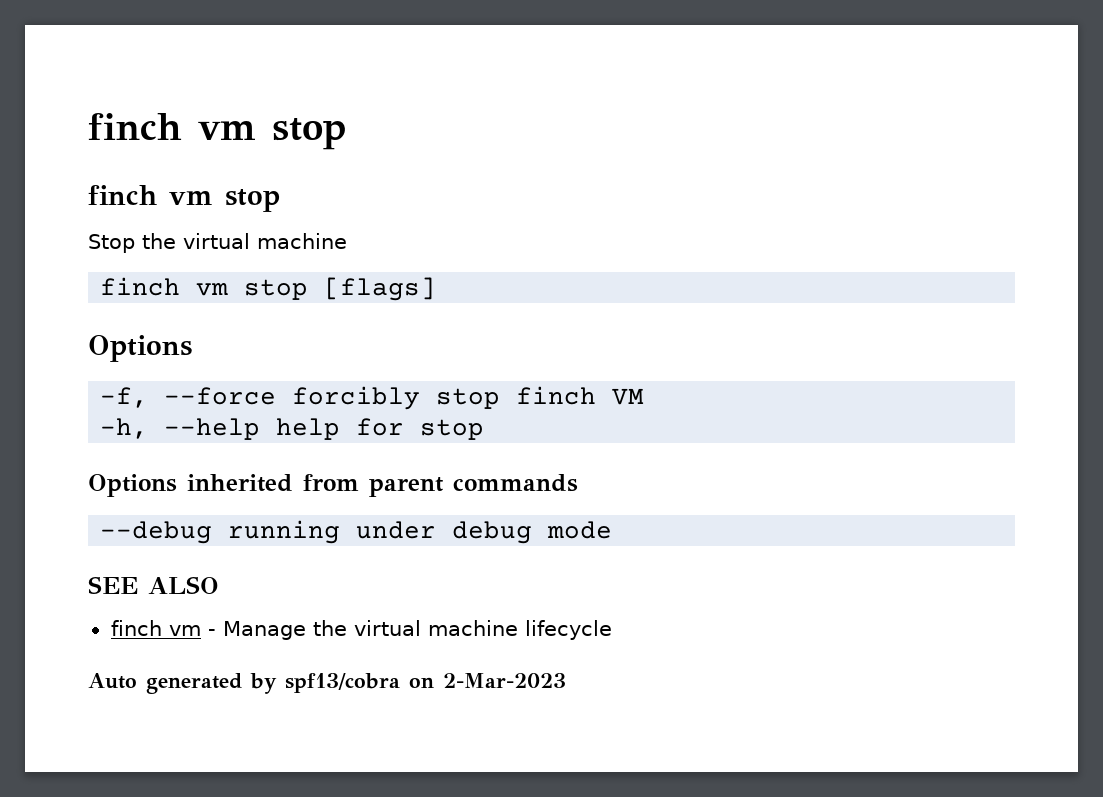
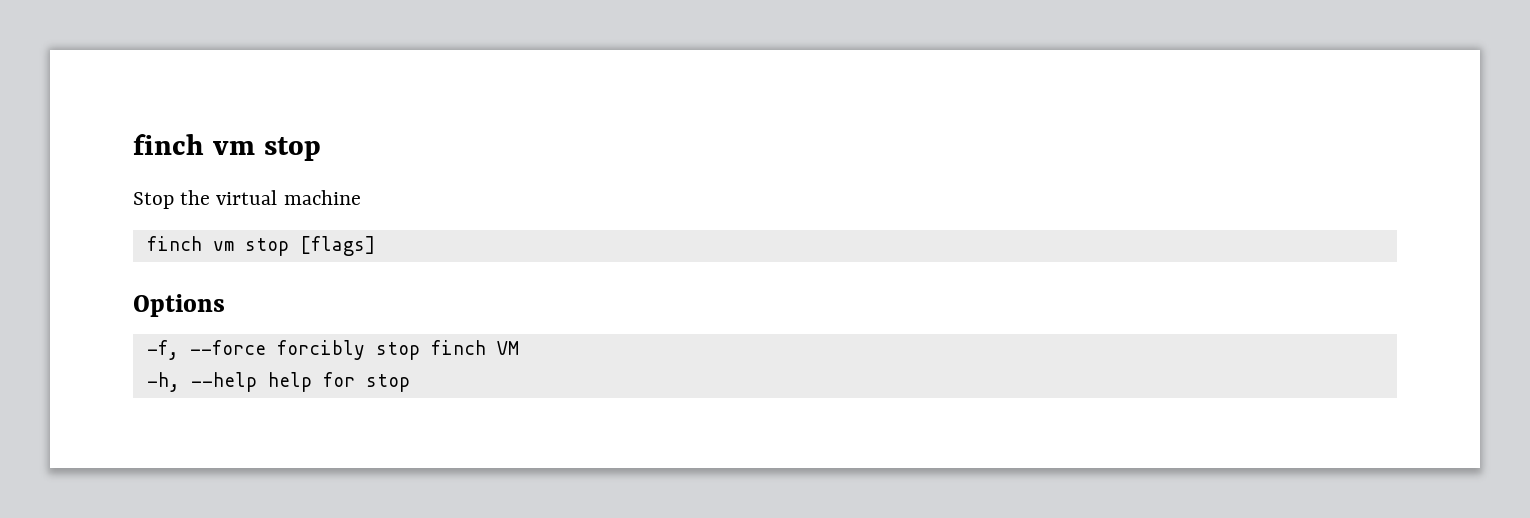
[88,113,347,150] [88,185,280,212] finch vm stop // finch vm stop -> [133,134,321,161] finch vm stop
[88,474,578,497] [100,520,613,544] [88,576,219,594] [110,620,612,640] [88,673,566,694] // Options inherited from parent commands // --debug running under debug mode // SEE ALSO // finch vm - Manage the virtual machine lifecycle // Auto generated by spf13/cobra on 2-Mar-2023 -> (410, 383) none

